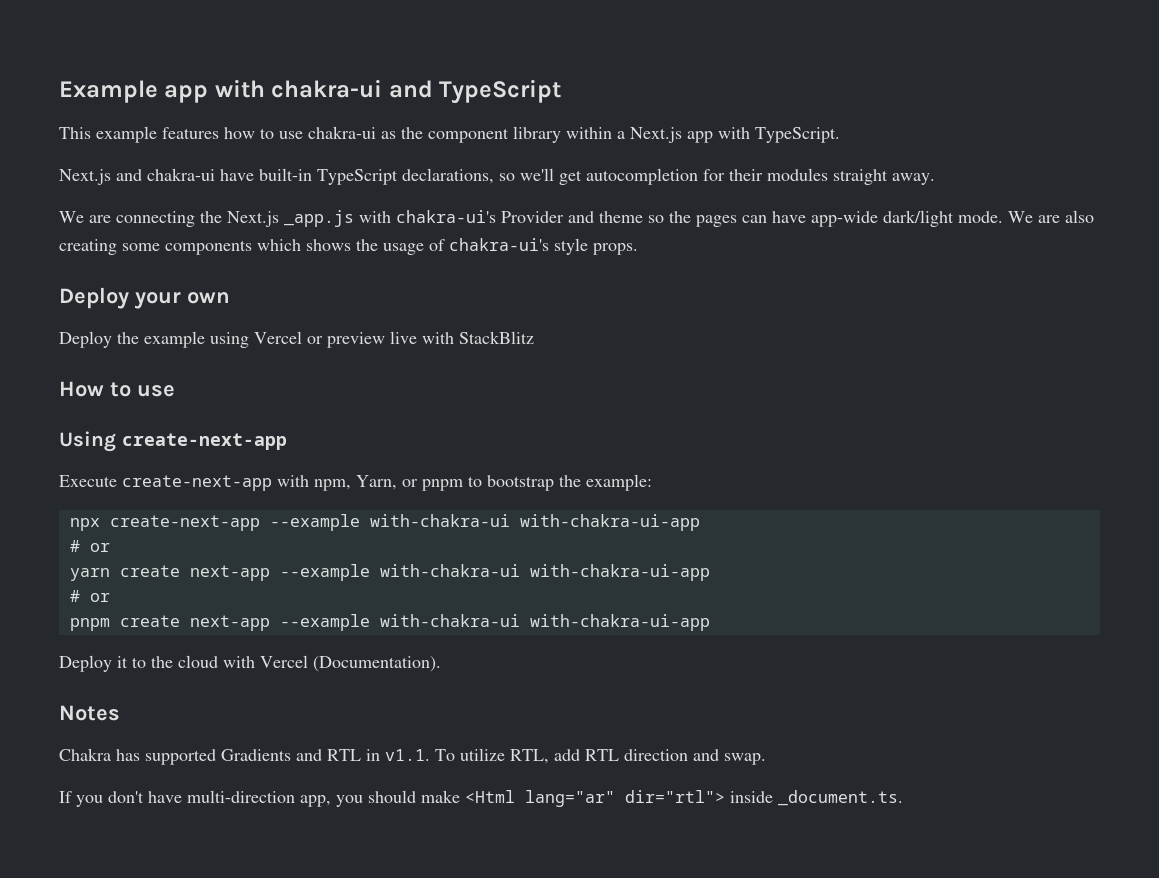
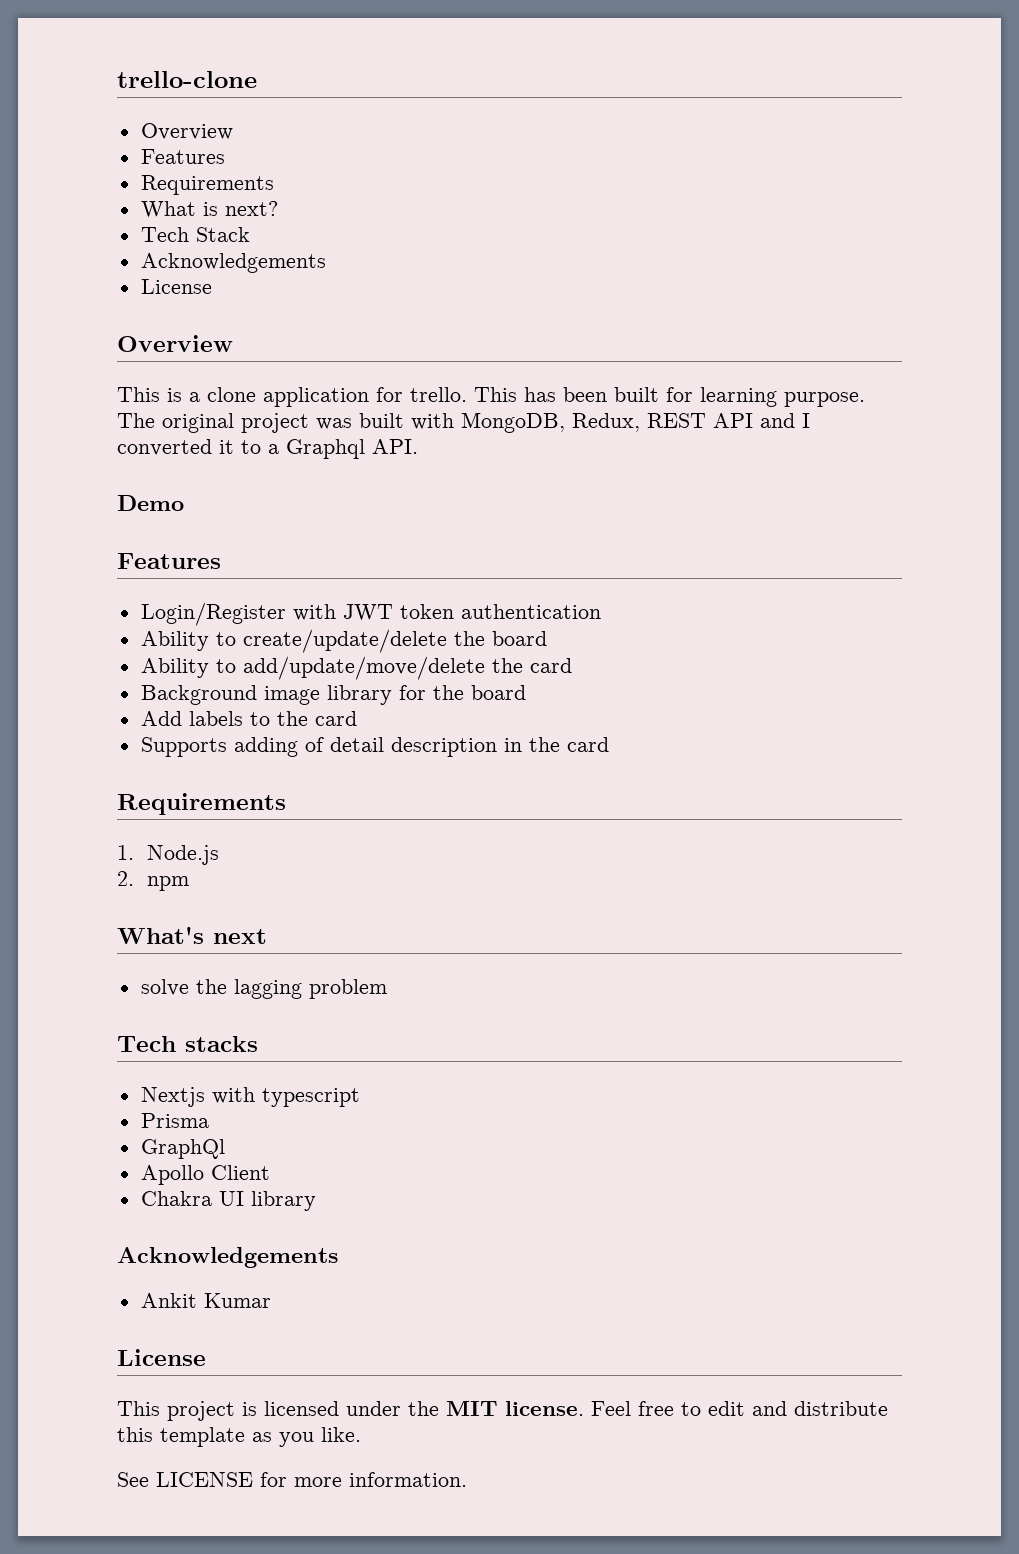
[59,79,562,104] [59,126,840,143] [59,168,935,185] [59,210,1094,227] [59,238,638,255] [59,287,230,309] [59,331,534,348] [59,381,175,397] [59,431,287,452] [59,474,652,491] [69,514,700,531] [69,540,110,552] [69,564,710,581] [69,590,110,602] [69,614,710,631] [59,655,441,672] [59,705,120,721] [59,748,766,765] [59,790,903,807] Example app with chakra-ui and TypeScript // This example features how to use chakra-ui as the component library within a Next.js app with TypeScript. // Next.js and chakra-ui have built-in TypeScript declarations, so we'll get autocompletion for their modules straight away. // We are connecting the Next.js _app.js with chakra-ui's Provider and theme so the pages can have app-wide dark/light mode. We are also creating some components which shows the usage of chakra-ui's style props. // Deploy your own // Deploy the example using Vercel or preview live with StackBlitz // How to use // Using create-next-app // Execute create-next-app with npm, Yarn, or pnpm to bootstrap the example: // npx create-next-app --example with-chakra-ui with-chakra-ui-app // # or // yarn create next-app --example with-chakra-ui with-chakra-ui-app // # or // pnpm create next-app --example with-chakra-ui with-chakra-ui-app // Deploy it to the cloud with Vercel (Documentation). // Notes // Chakra has supported Gradients and RTL in v1.1. To utilize RTL, add RTL direction and swap. // If you don't have multi-direction app, you should make <Html lang="ar" dir="rtl"> inside _document.ts. -> [117,71,257,88] [140,123,233,140] [140,149,225,164] [140,175,274,195] [140,201,278,218] [140,227,250,242] [140,253,326,273] [140,279,212,294] [117,335,233,352] [117,387,865,407] [117,412,810,433] [117,439,418,459] [117,495,184,511] [117,553,221,569] [140,602,601,626] [140,629,547,653] [140,656,572,680] [140,685,526,705] [140,711,357,726] [140,737,609,757] [117,793,286,815] [117,845,220,865] [117,871,190,891] [117,926,267,944] [140,979,387,999] [117,1036,258,1052] [140,1087,360,1107] [140,1113,209,1128] [140,1139,225,1159] [140,1165,270,1185] [140,1191,316,1211] [117,1247,338,1268] [140,1293,271,1308] [117,1349,206,1366] [117,1401,888,1421] [117,1427,361,1447] [117,1472,467,1487] trello-clone // Overview // Features // Requirements // What is next? // Tech Stack // Acknowledgements // License // Overview // This is a clone application for trello. This has been built for learning purpose. The original project was built with MongoDB, Redux, REST API and I converted it to a Graphql API. // Demo // Features // Login/Register with JWT token authentication // Ability to create/update/delete the board // Ability to add/update/move/delete the card // Background image library for the board // Add labels to the card // Supports adding of detail description in the card // Requirements // 1. Node.js // 2. npm // What's next // solve the lagging problem // Tech stacks // Nextjs with typescript // Prisma // GraphQl // Apollo Client // Chakra UI library // Acknowledgements // Ankit Kumar // License // This project is licensed under the MIT license. Feel free to edit and distribute this template as you like. // See LICENSE for more information.

